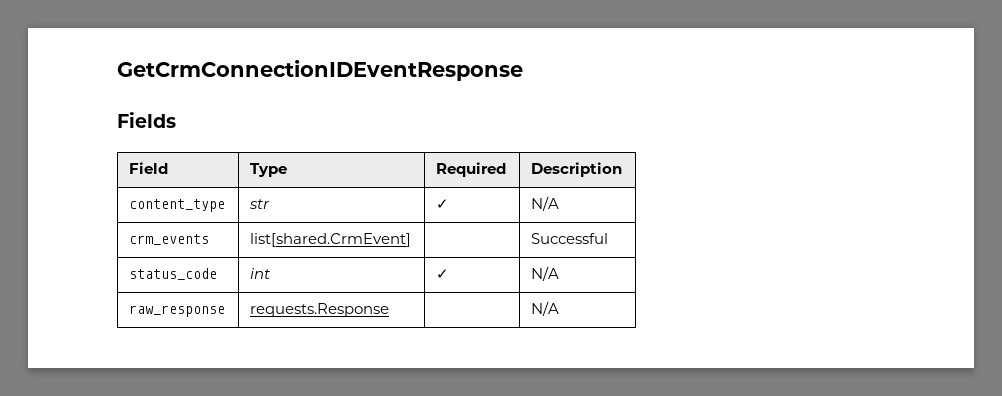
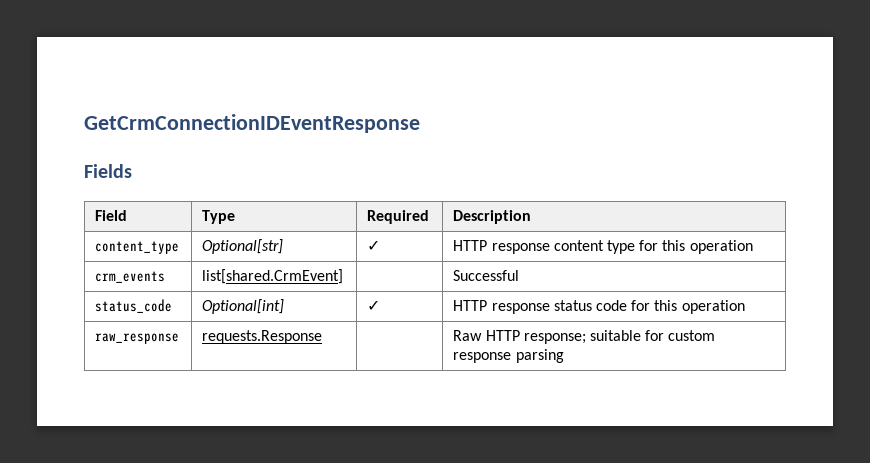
[249,199,271,209] [436,199,450,209] [531,196,560,211] str | ✓ | N/A -> [202,239,284,254] [367,240,381,251] [453,240,753,254] Optional[str] | ✓ | HTTP response content type for this operation
[250,268,271,279] [436,269,450,279] [531,266,560,281] [129,305,226,317] [250,303,390,317] [531,301,560,316] int | ✓ | N/A // raw_response | requests.Response | | N/A -> [202,299,285,314] [367,300,381,311] [453,300,745,314] [95,333,180,344] [202,330,323,344] [453,330,716,344] [453,349,564,363] Optional[int] | ✓ | HTTP response status code for this operation // raw_response | requests.Response | | Raw HTTP response; suitable for custom response parsing

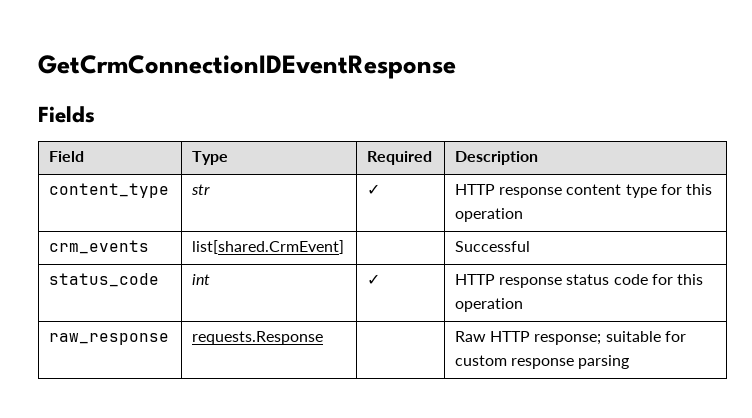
[202,239,284,254] Optional[str] -> [191,184,211,195] str
[202,299,285,314] Optional[int] -> [192,274,211,285] int

